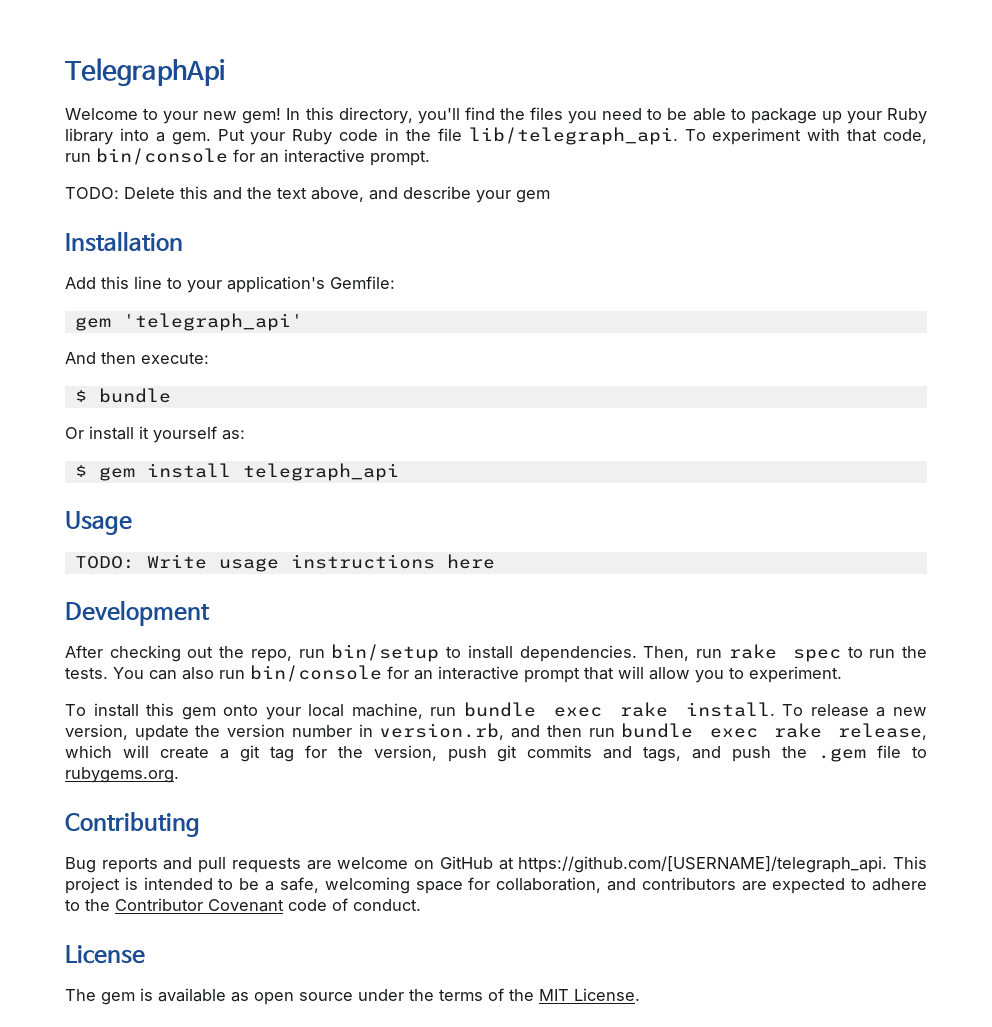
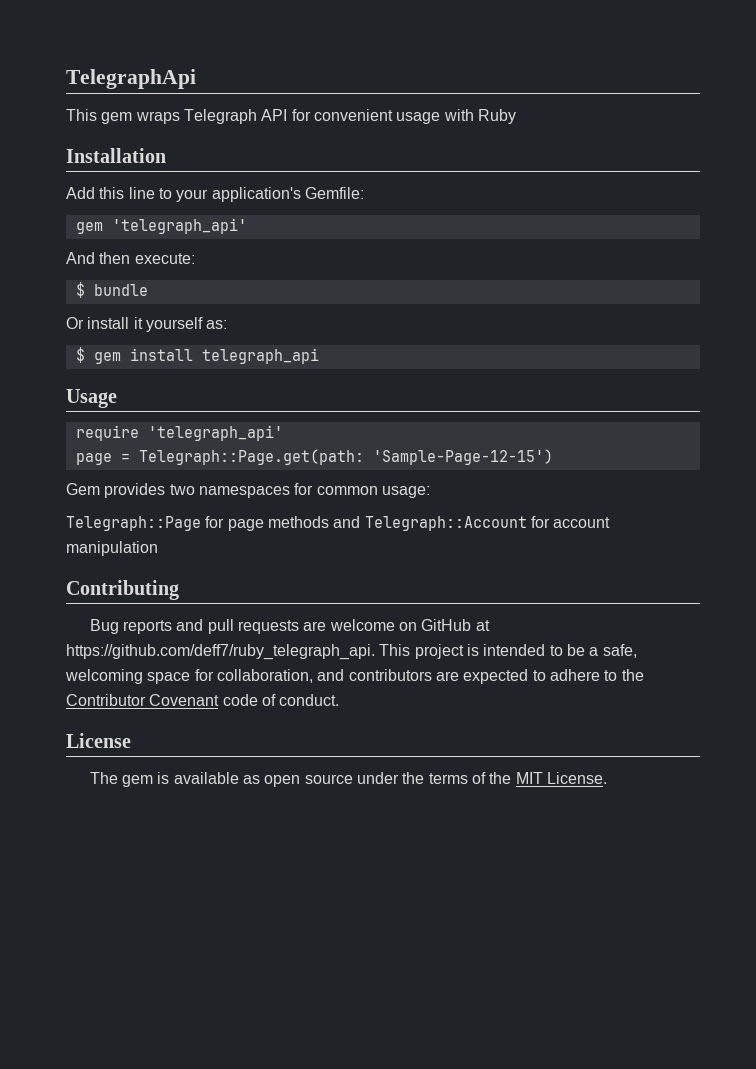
[65,107,927,124] [65,127,927,145] [65,148,430,166] [65,186,550,203] Welcome to your new gem! In this directory, you'll find the files you need to be able to package up your Ruby library into a gem. Put your Ruby code in the file lib/telegraph_api. To experiment with that code, run bin/console for an interactive prompt. // TODO: Delete this and the text above, and describe your gem -> [66,109,516,124] This gem wraps Telegraph API for convenient usage with Ruby
[74,554,495,572] [65,600,210,626] [65,644,928,662] [65,665,842,683] [65,702,927,720] [65,723,927,741] [65,745,927,762] [65,767,179,783] TODO: Write usage instructions here // Development // After checking out the repo, run bin/setup to install dependencies. Then, run rake spec to run the tests. You can also run bin/console for an interactive prompt that will allow you to experiment. // To install this gem onto your local machine, run bundle exec rake install. To release a new version, update the version number in version.rb, and then run bundle exec rake release, which will create a git tag for the version, push git commits and tags, and push the .gem file to rubygems.org. -> [75,425,283,441] [75,449,553,465] [66,483,430,498] [66,516,611,531] [66,541,158,556] require 'telegraph_api' // page = Telegraph::Page.get(path: 'Sample-Page-12-15') // Gem provides two namespaces for common usage: // Telegraph::Page for page methods and Telegraph::Account for account manipulation
[518,856,888,873] https://github.com/[USERNAME]/telegraph_api. -> [66,644,375,660] https://github.com/deff7/ruby_telegraph_api.

